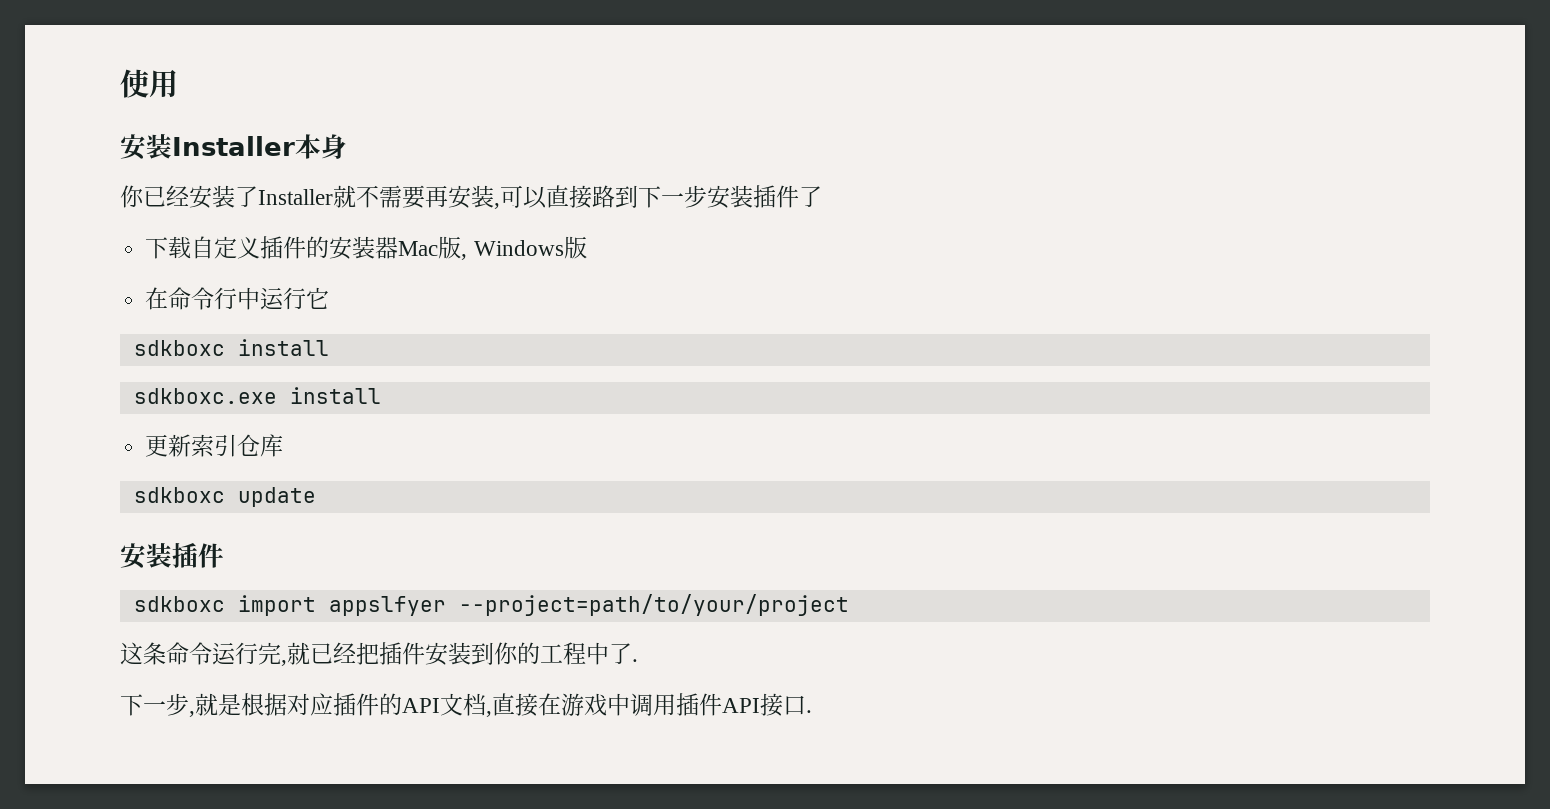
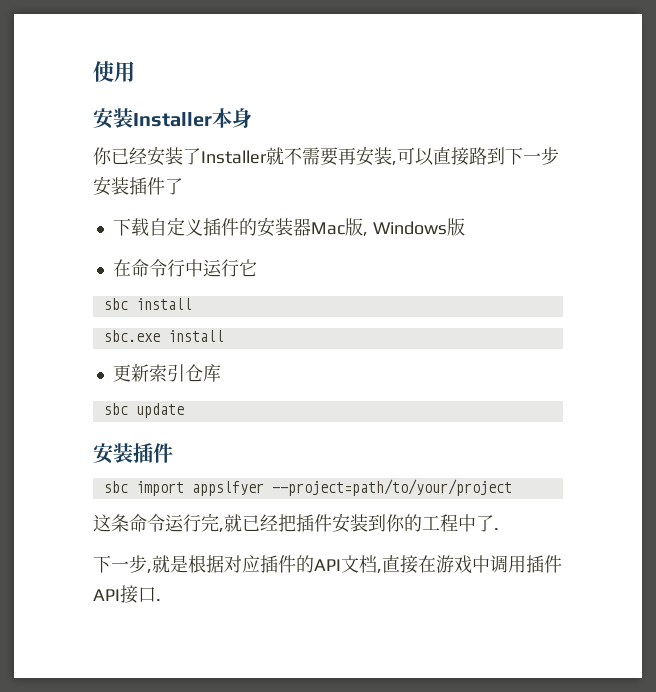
[133,339,329,356] [133,388,277,404] sdkboxc install // sdkboxc.exe -> [103,298,192,310] [103,330,160,342] sbc install // sbc.exe
[133,487,225,503] sdkboxc -> [103,403,128,415] sbc
[133,596,225,612] sdkboxc -> [103,481,128,493] sbc

